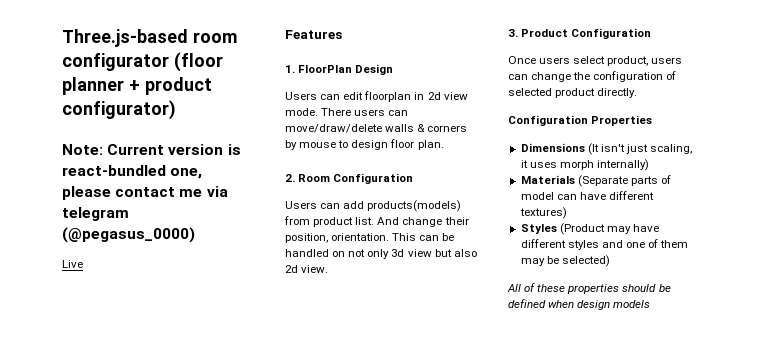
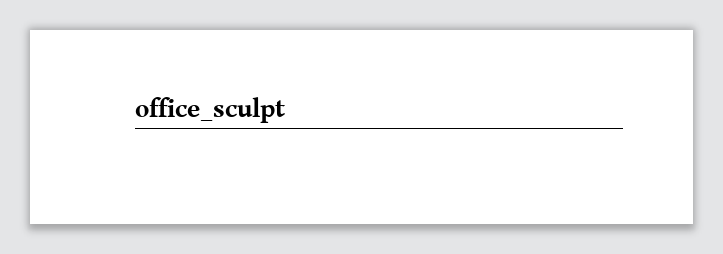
[62,29,237,47] [62,52,223,72] [62,77,212,95] [62,100,176,120] [62,144,241,155] [62,165,203,179] [62,186,228,200] [62,207,129,221] [62,227,195,243] [62,260,83,268] [285,30,342,39] [285,64,394,75] [285,91,468,102] [285,108,409,116] [285,124,468,133] [285,139,444,150] [285,173,414,184] [285,200,462,212] [284,216,469,227] [285,233,455,243] [285,249,477,259] [285,265,329,273] [508,28,652,39] [508,56,683,66] [508,71,677,82] [508,88,638,98] [508,115,653,126] [520,143,693,155] [520,159,649,171] [520,175,671,187] [520,191,654,200] [519,207,567,219] [520,223,659,235] [520,239,689,250] [520,255,610,267] [507,283,671,294] [508,299,651,310] Three.js-based room configurator (floor planner + product configurator) // Note: Current version is react-bundled one, please contact me via telegram (@pegasus_0000) // Live // Features // 1. FloorPlan Design // Users can edit floorplan in 2d view mode. There users can move/draw/delete walls & corners by mouse to design floor plan. // 2. Room Configuration // Users can add products(models) from product list. And change their position, orientation. This can be handled on not only 3d view but also 2d view. // 3. Product Configuration // Once users select product, users can change the configuration of selected product directly. // Configuration Properties // Dimensions (It isn't just scaling, it uses morph internally) // Materials (Separate parts of model can have different textures) // Styles (Product may have different styles and one of them may be selected) // All of these properties should be defined when design models -> [135,97,285,123] office_sculpt

